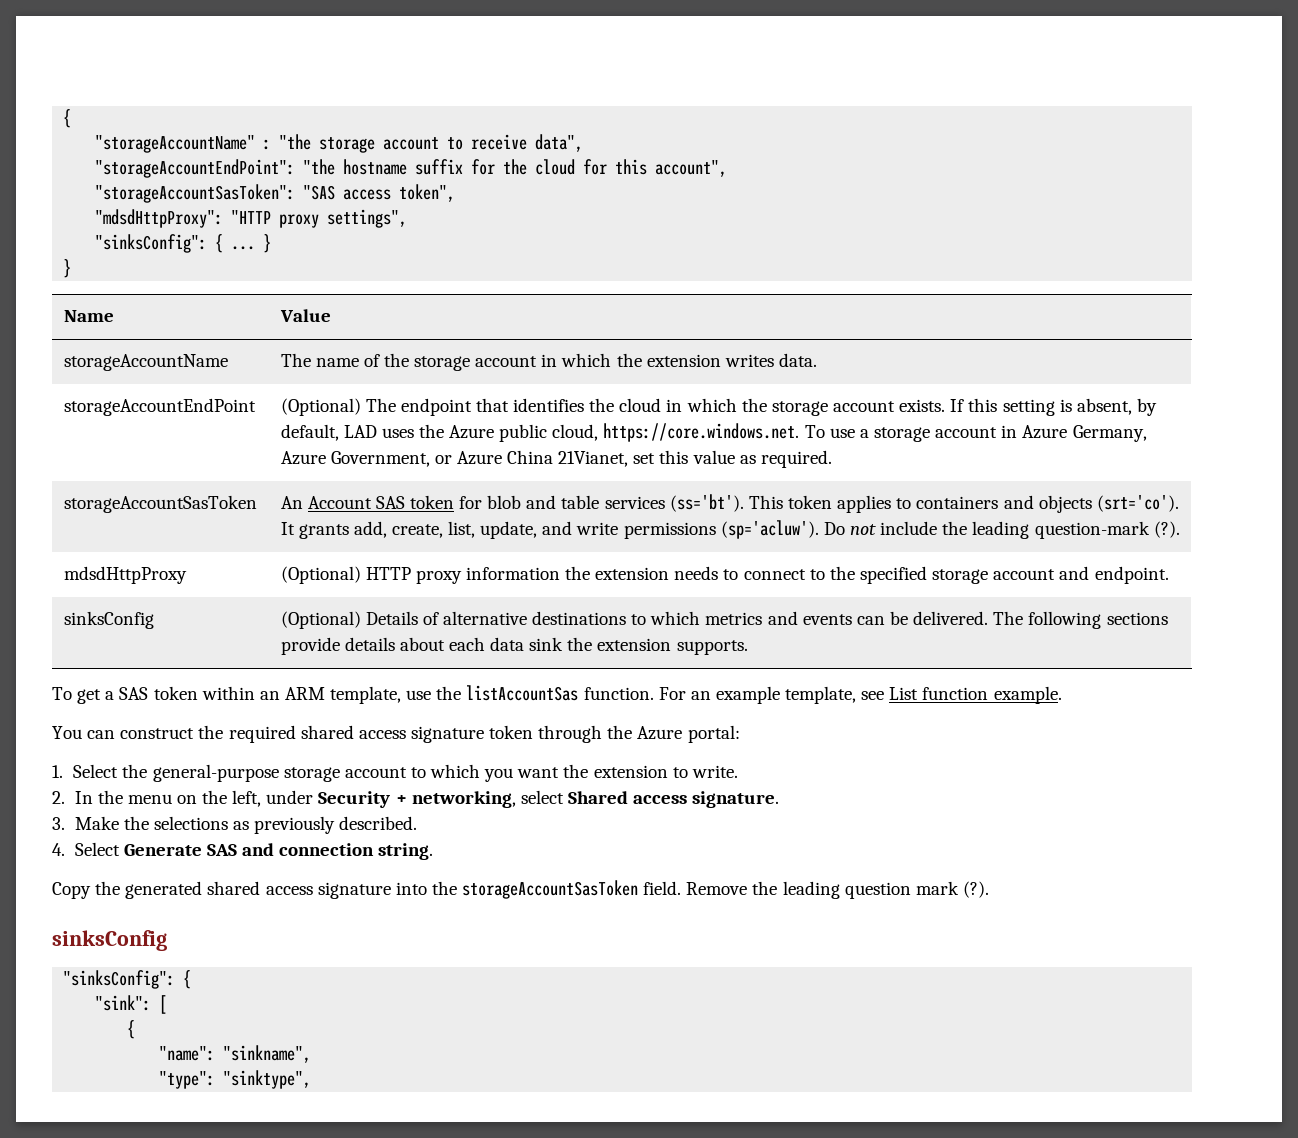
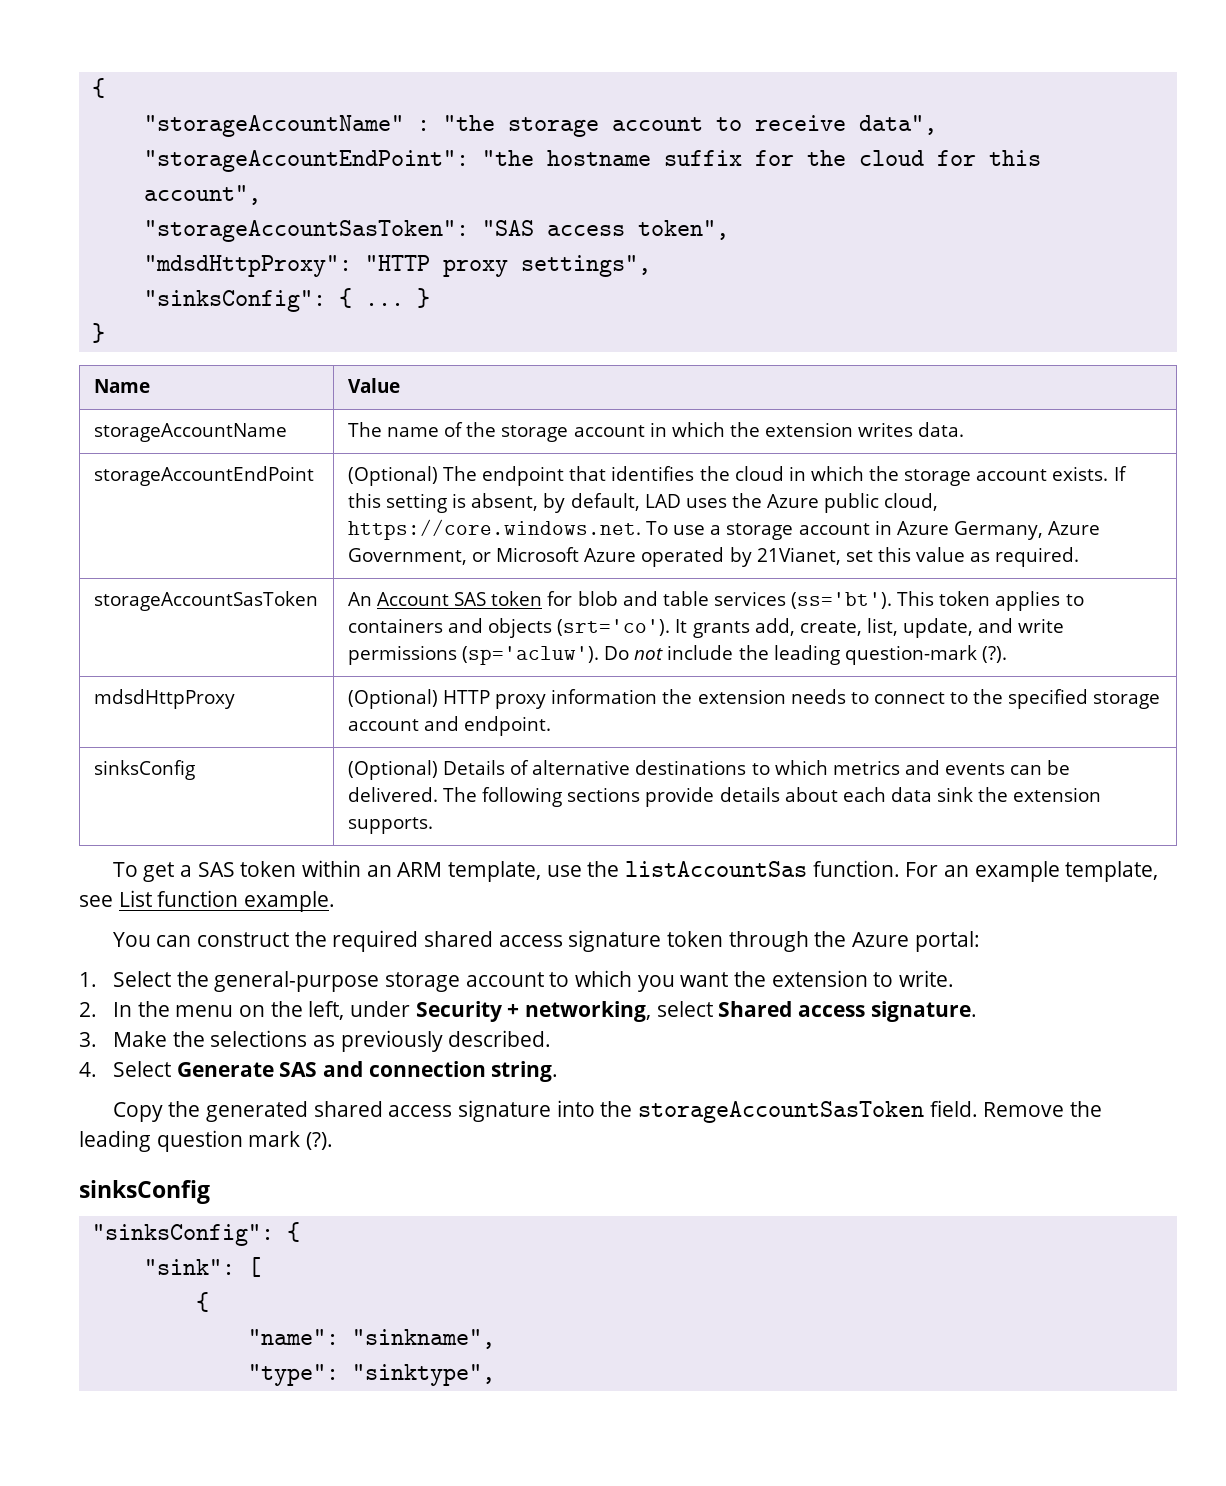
[456,450,554,465] Azure China -> [496,547,752,567] Microsoft Azure operated by

